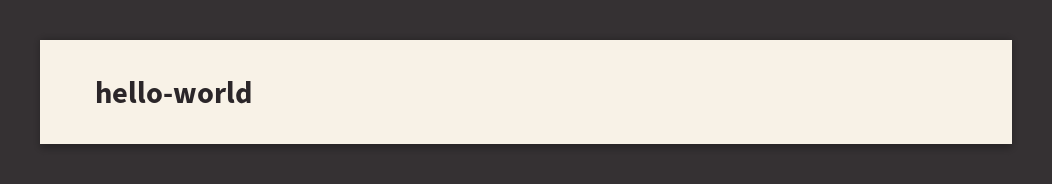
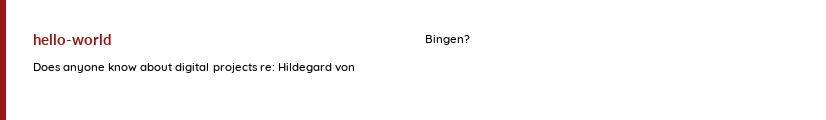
(252, 92) none -> [33,63,355,73] [425,35,470,45] // Does anyone know about digital projects re: Hildegard von Bingen?

